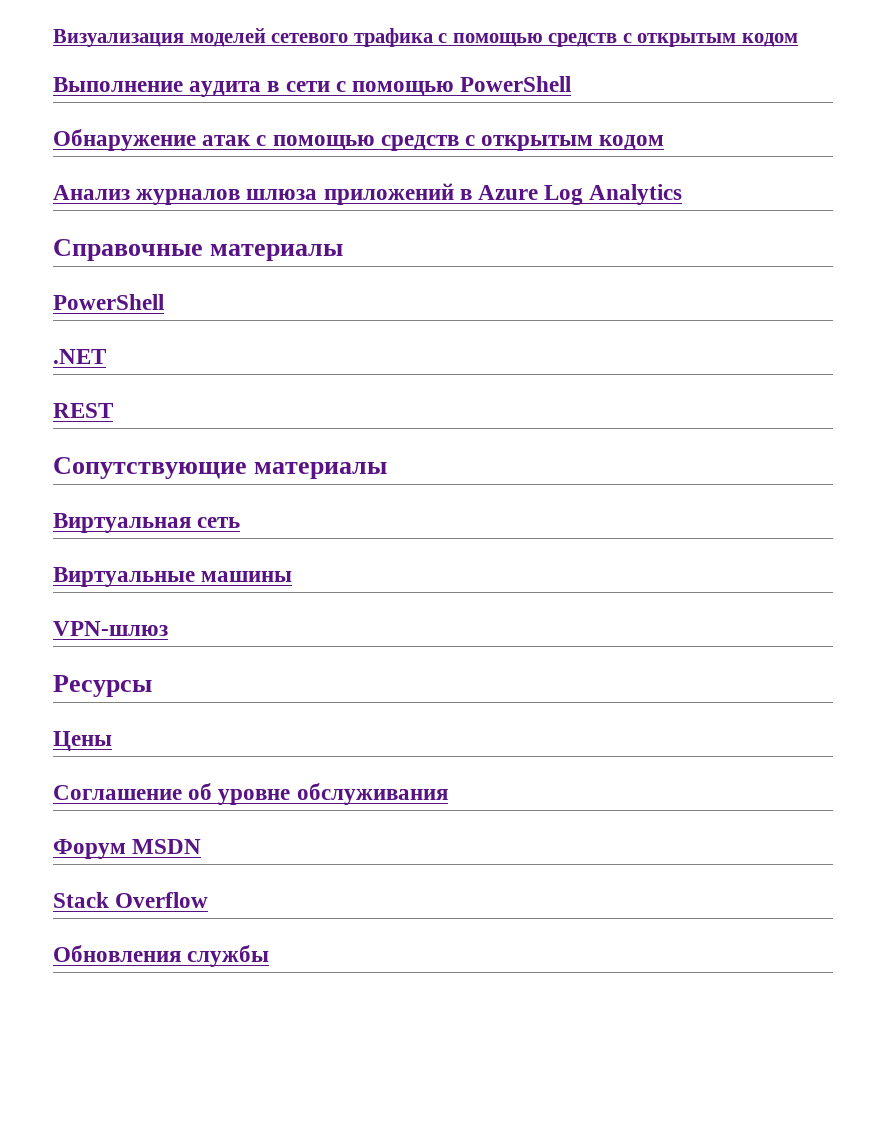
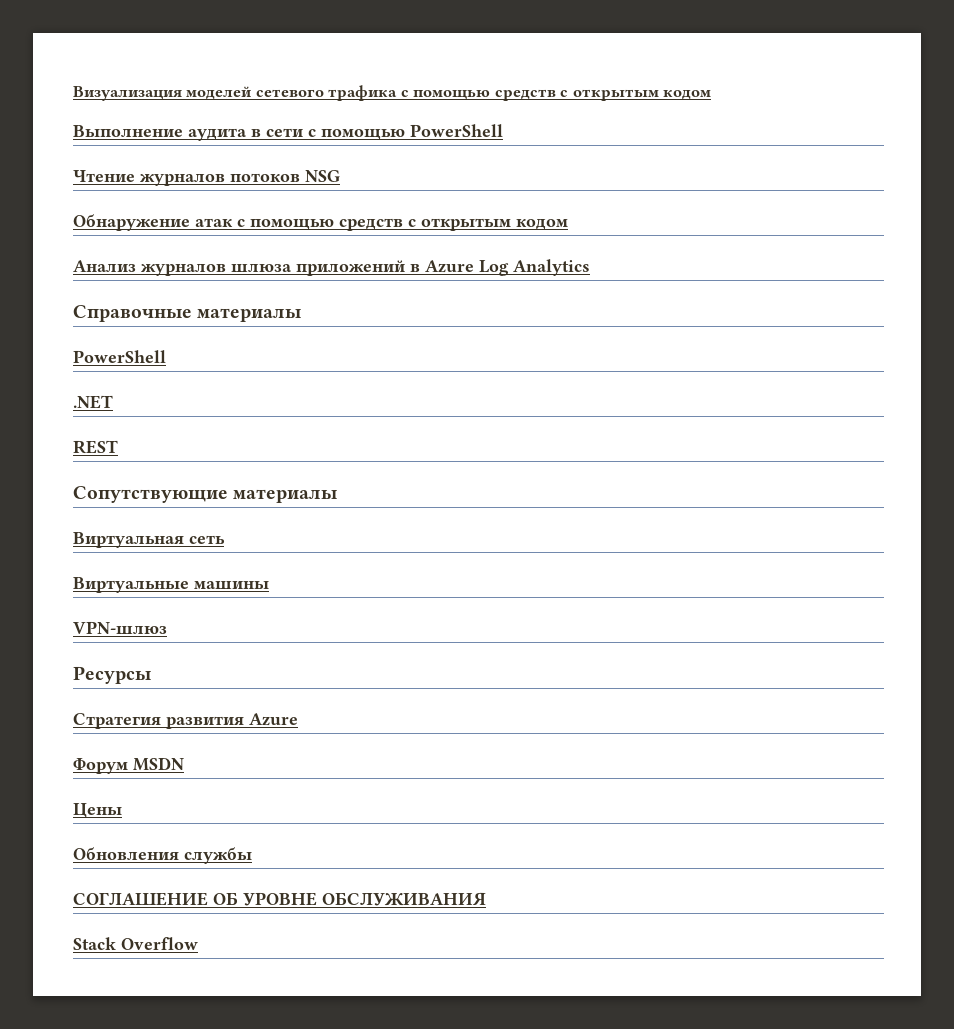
(572, 84) none -> [73,170,340,186] // Чтение журналов потоков NSG
[53,731,112,751] [53,783,448,805] Цены // Соглашение об уровне обслуживания -> [73,713,298,729] Стратегия развития Azure
[53,892,209,908] Stack Overflow -> [73,803,122,818] Цены
(270, 956) none -> [73,892,486,906] [73,937,198,950] // СОГЛАШЕНИЕ ОБ УРОВНЕ ОБСЛУЖИВАНИЯ // Stack Overflow

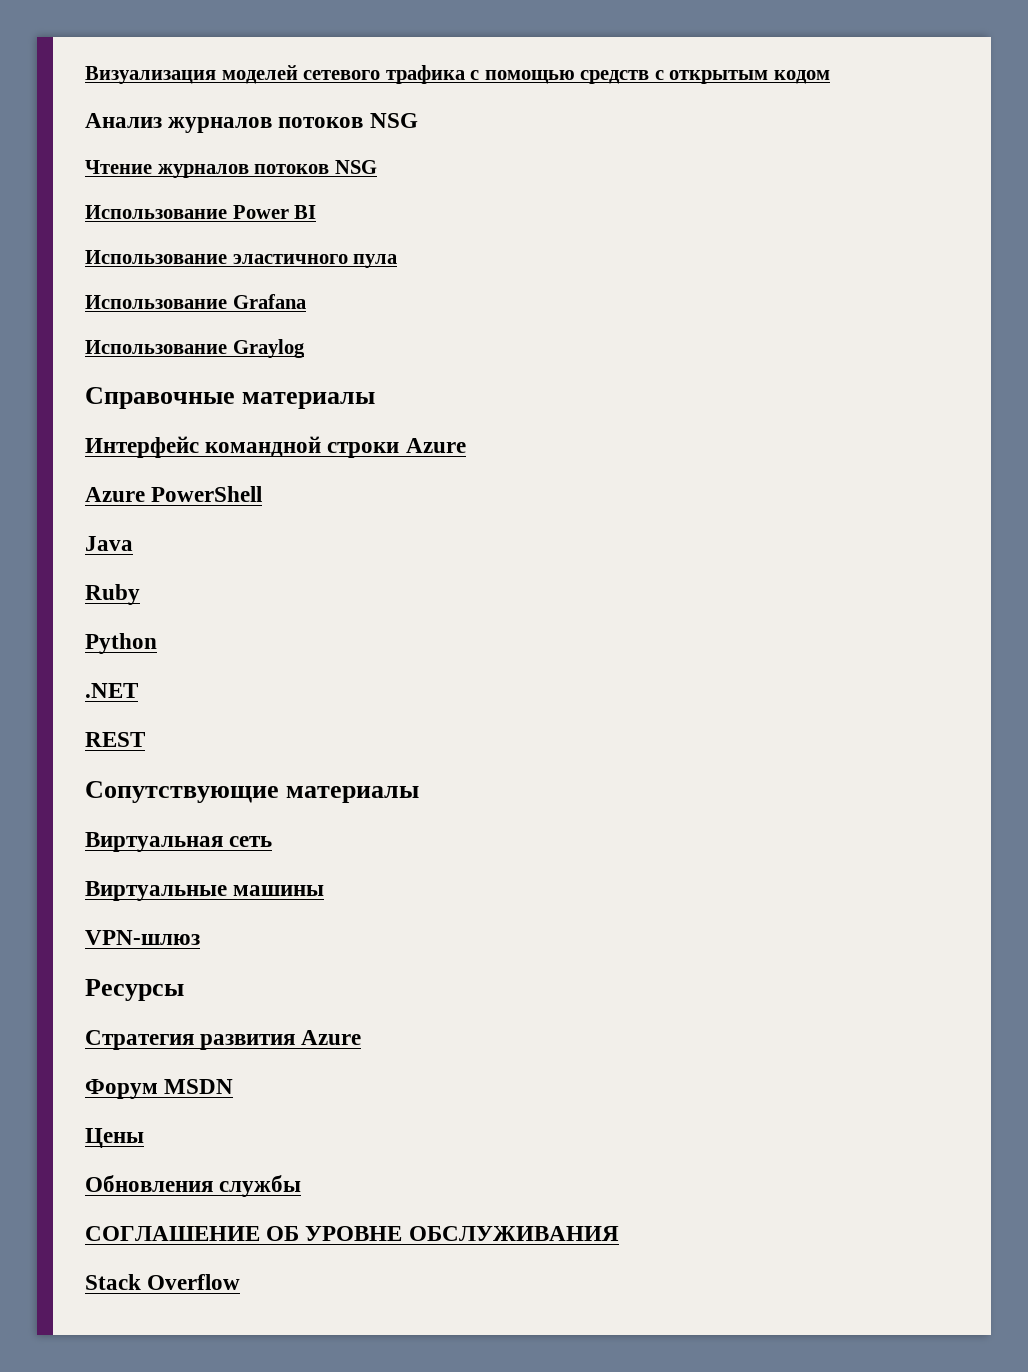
[73,124,503,141] [73,170,340,186] [73,214,568,231] [73,259,590,276] [73,305,303,322] [73,350,166,363] Выполнение аудита в сети с помощью PowerShell // Чтение журналов потоков NSG // Обнаружение атак с помощью средств с открытым кодом // Анализ журналов шлюза приложений в Azure Log Analytics // Справочные материалы // PowerShell -> [85,113,418,133] [85,160,377,178] [85,205,317,219] [85,250,398,268] [85,294,306,309] [85,339,305,358] [85,387,376,409] [85,436,466,458] [85,486,263,502] [85,536,133,551] [85,584,140,605] [85,633,157,654] Анализ журналов потоков NSG // Чтение журналов потоков NSG // Использование Power BI // Использование эластичного пула // Использование Grafana // Использование Graylog // Справочные материалы // Интерфейс командной строки Azure // Azure PowerShell // Java // Ruby // Python

